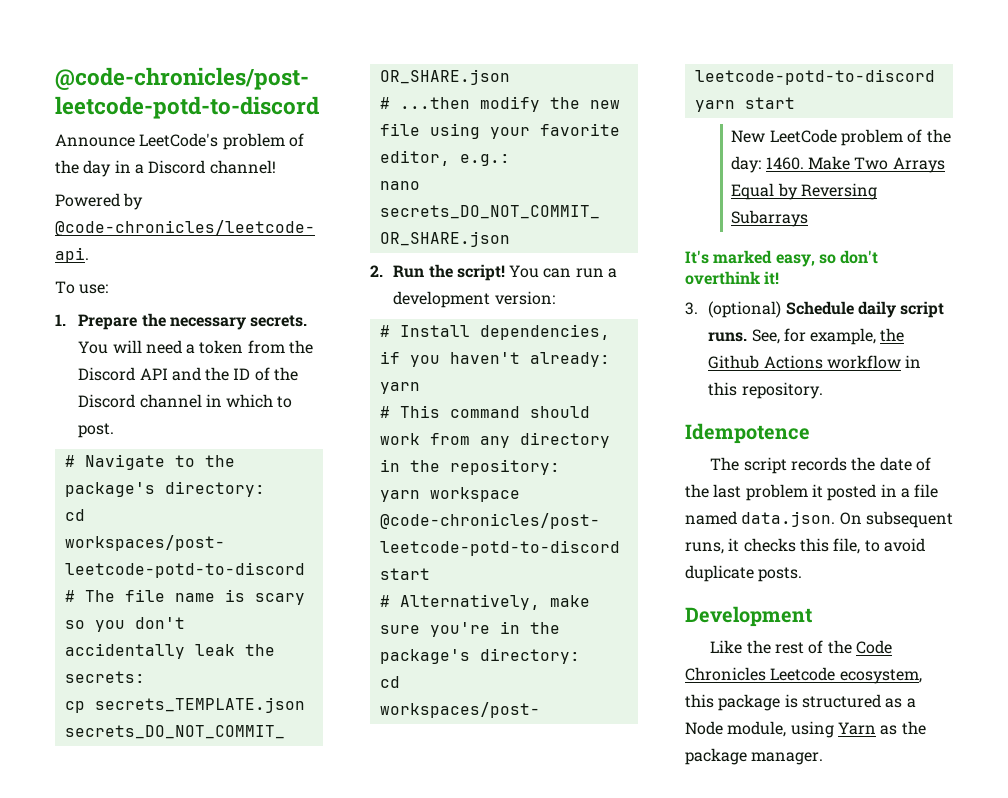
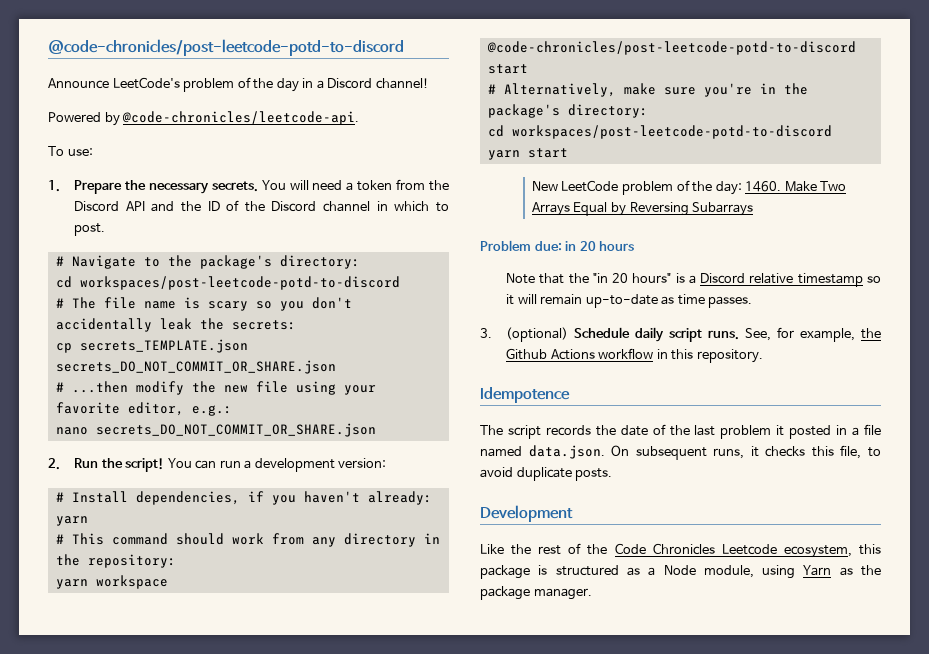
[685,250,879,267] [685,271,780,285] It's marked easy, so don't overthink it! -> [480,240,635,251] [505,273,881,287] [505,294,753,308] Problem due: in 20 hours // Note that the "in 20 hours" is a Discord relative timestamp so it will remain up-to-date as time passes.

